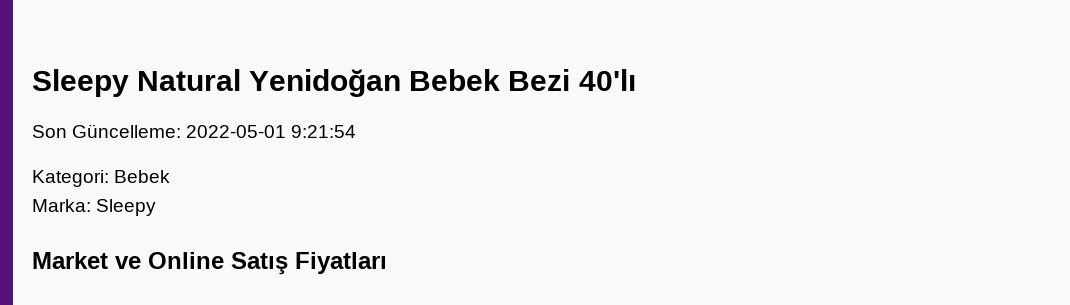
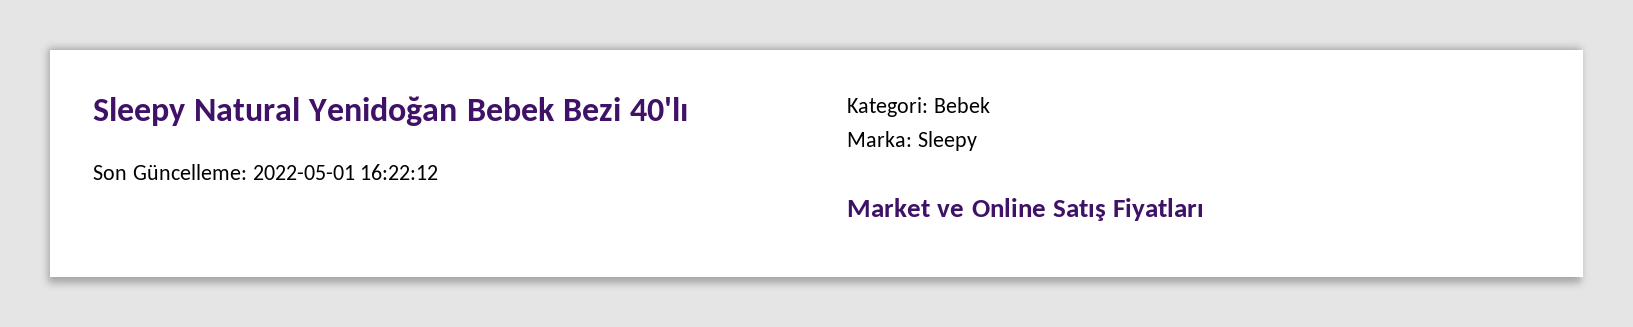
[291,125,357,138] 9:21:54 -> [360,164,439,180] 16:22:12

